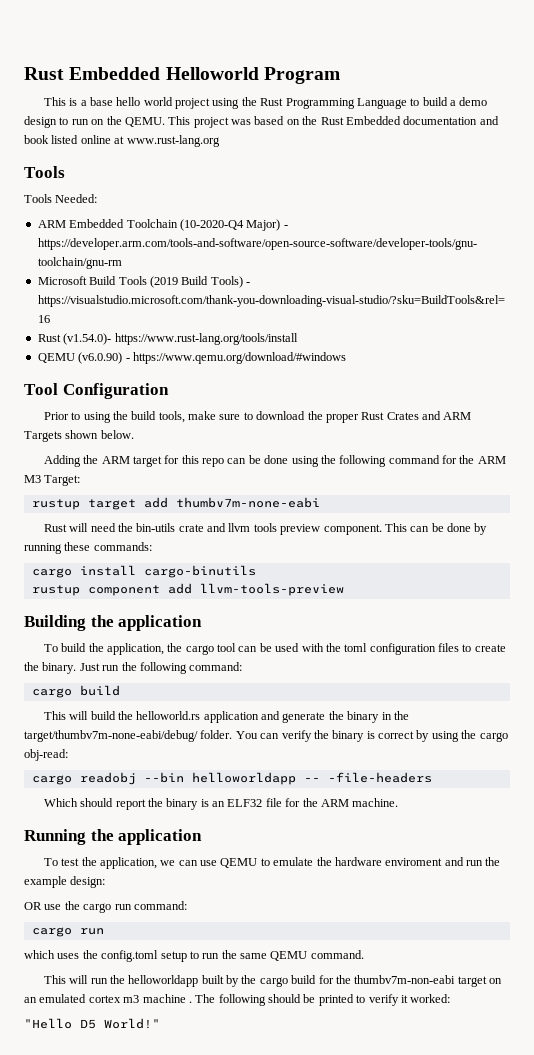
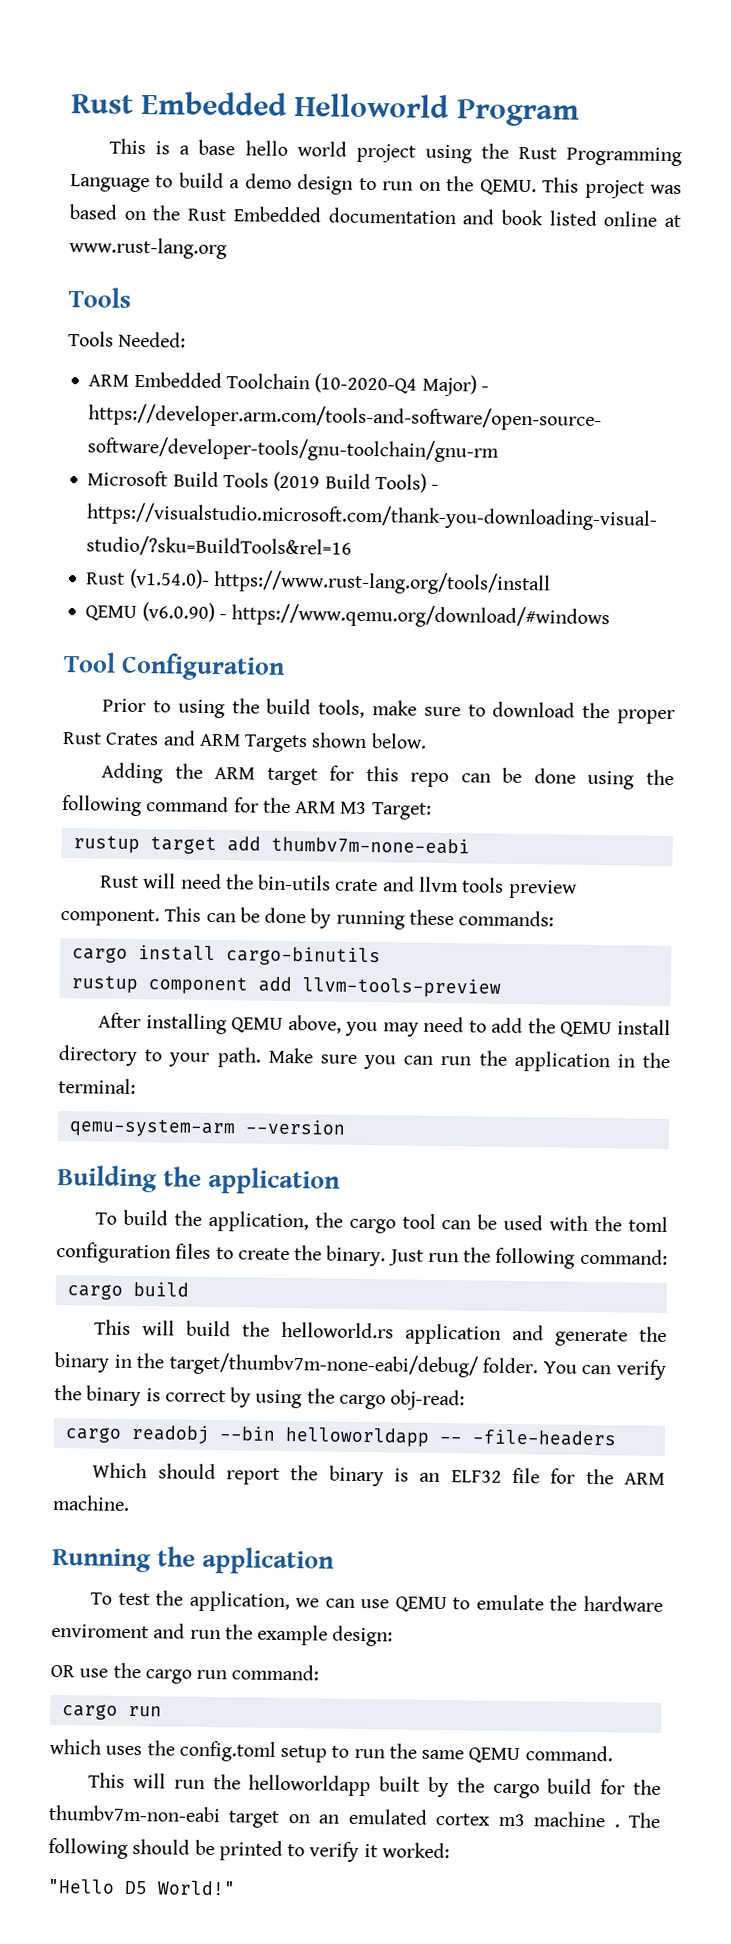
(344, 589) none -> [98,1012,672,1038] [58,1044,670,1073] [58,1077,136,1094] [68,1118,346,1138] // After installing QEMU above, you may need to add the QEMU install directory to your path. Make sure you can run the application in the terminal: // qemu-system-arm --version

